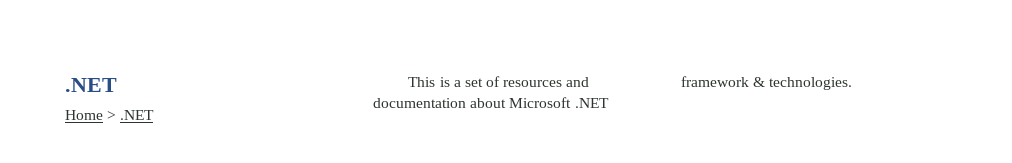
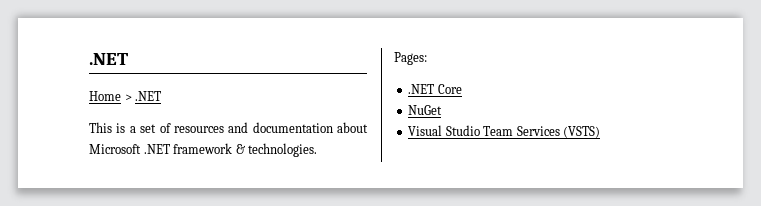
(853, 83) none -> [394,52,427,65] [408,84,462,94] [408,105,443,115] [408,125,601,138] // Pages: // .NET Core // NuGet // Visual Studio Team Services (VSTS)

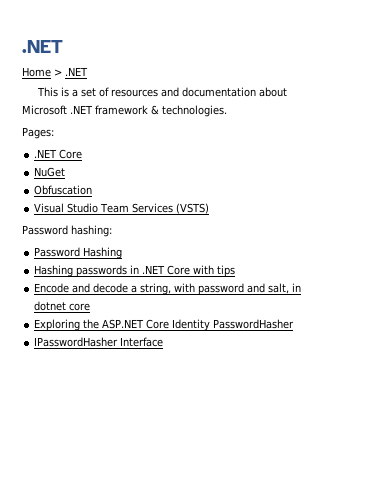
(443, 110) none -> [34,185,93,195] // Obfuscation
(601, 132) none -> [22,225,112,237] [34,247,123,259] [34,265,236,277] [34,283,302,295] [34,301,91,311] [34,319,295,331] [34,337,164,347] // Password hashing: // Password Hashing // Hashing passwords in .NET Core with tips // Encode and decode a string, with password and salt, in dotnet core // Exploring the ASP.NET Core Identity PasswordHasher // IPasswordHasher Interface

